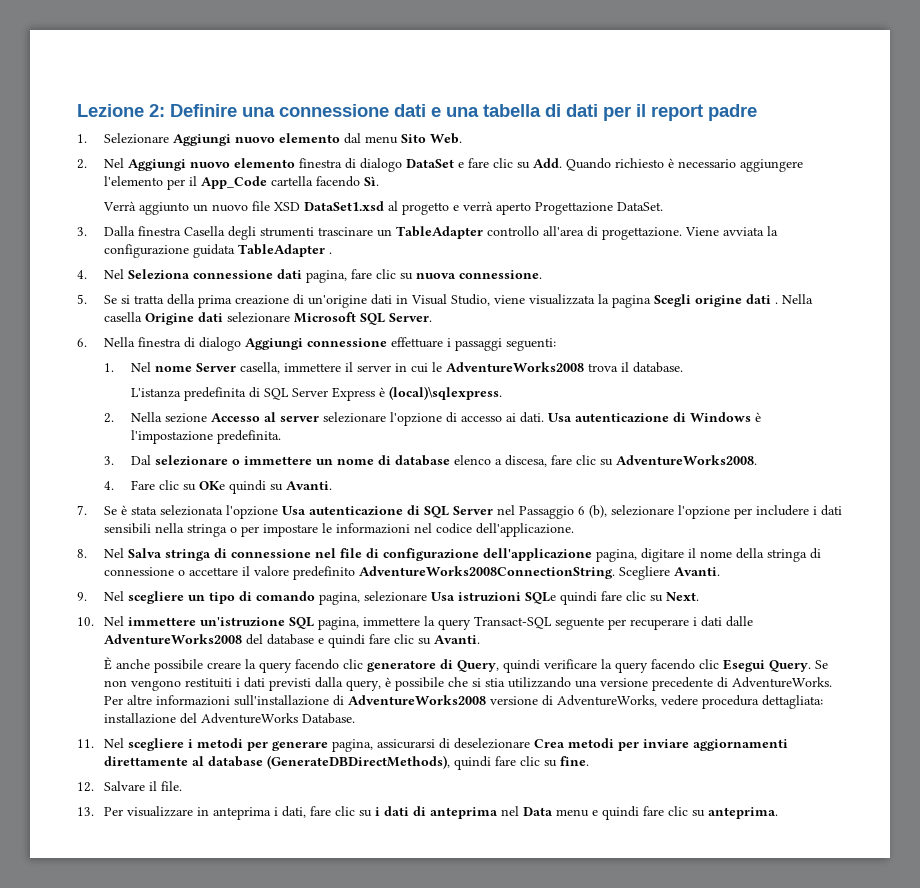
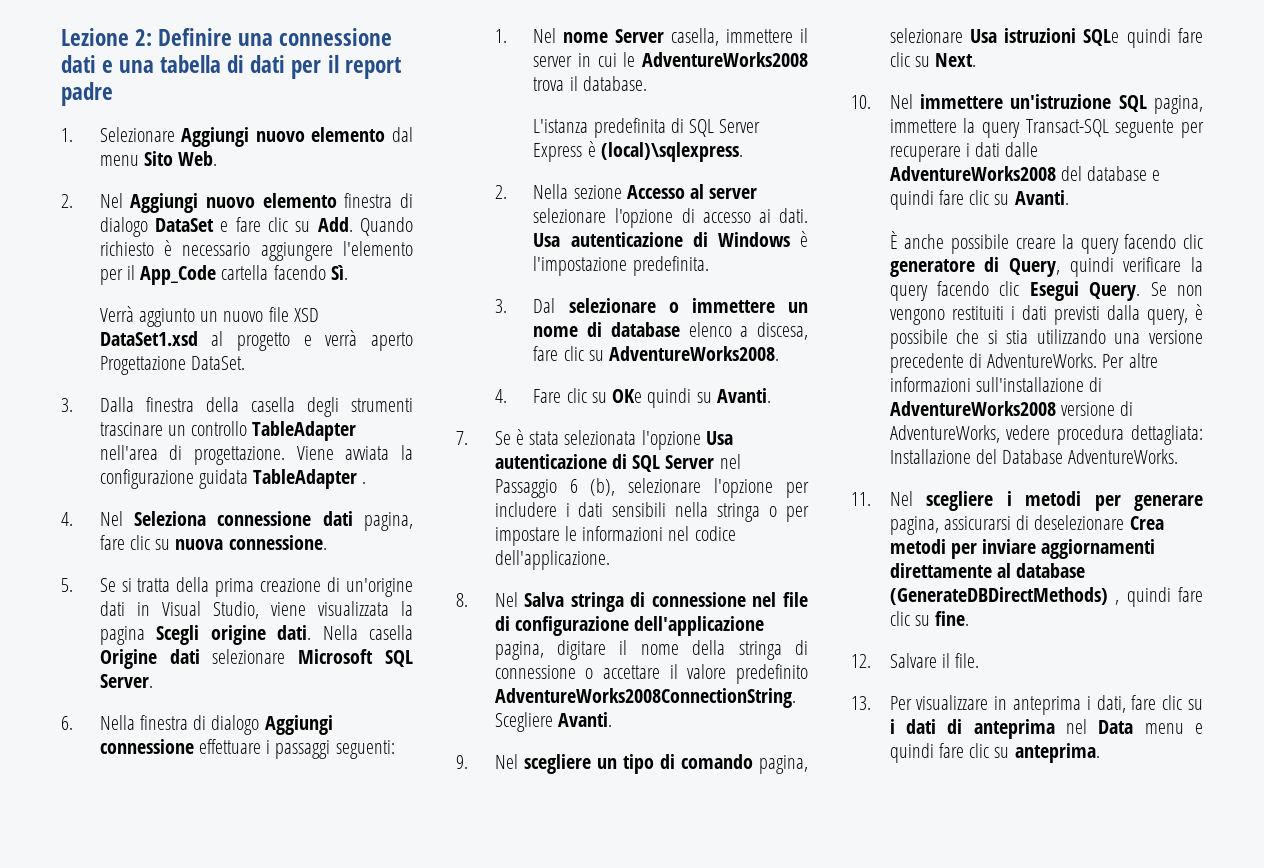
[184,226,226,236] Casella -> [205,397,295,412] della casella
[396,226,585,239] TableAdapter controllo all'area -> [191,421,357,441] [99,445,158,460] controllo TableAdapter nell'area
[746,294,779,304] dati . -> [277,625,312,640] dati.
[104,713,356,724] installazione del AdventureWorks Database. -> [889,449,1179,464] Installazione del Database AdventureWorks.
[267,755,451,769] (GenerateDBDirectMethods), -> [889,587,1120,605] (GenerateDBDirectMethods) ,

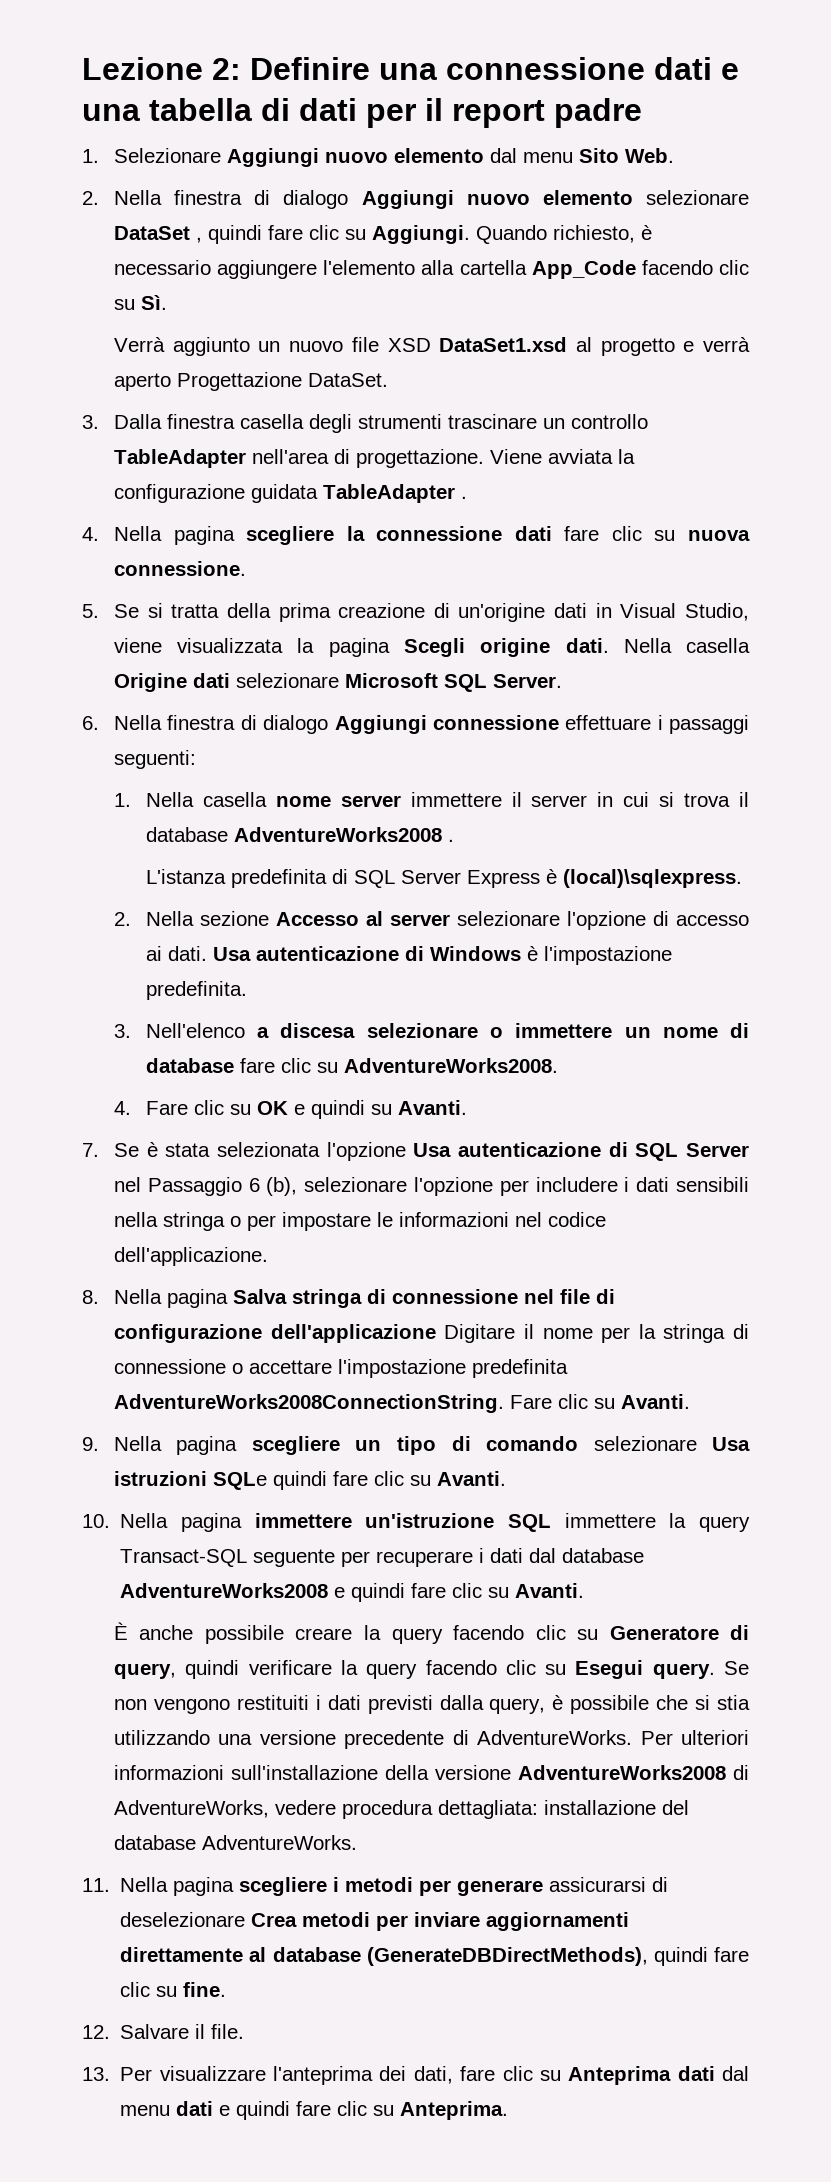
[99,193,413,213] [99,217,413,237] [99,240,414,261] [99,265,326,285] Nel Aggiungi nuovo elemento finestra di dialogo DataSet e fare clic su Add. Quando richiesto è necessario aggiungere l'elemento per il App_Code cartella facendo -> [113,190,749,209] [113,225,652,244] [113,260,749,279] [113,299,135,310] Nella finestra di dialogo Aggiungi nuovo elemento selezionare DataSet , quindi fare clic su Aggiungi. Quando richiesto, è necessario aggiungere l'elemento alla cartella App_Code facendo clic su
[205,397,239,412] della -> (235, 421) none
[99,511,414,531] Nel Seleziona connessione dati pagina, -> [113,526,552,545] Nella pagina scegliere la connessione dati
[533,28,720,46] Nel nome Server casella, -> [145,792,401,807] Nella casella nome server
[623,52,808,67] [533,76,647,91] le AdventureWorks2008 trova il database. -> [659,792,749,807] [145,827,454,842] si trova il database AdventureWorks2008 .
[533,298,556,313] Dal -> [145,1023,356,1038] Nell'elenco a discesa
[688,322,808,340] elenco a discesa, -> (234, 1065) none
[612,389,643,403] OKe -> [256,1101,305,1115] OK e
[494,592,518,607] Nel -> [113,1289,228,1308] Nella pagina
[494,640,726,660] pagina, digitare il nome della -> [444,1324,656,1343] Digitare il nome per la
[669,664,808,684] [494,688,796,708] [494,712,553,732] il valore predefinito AdventureWorks2008ConnectionString. Scegliere -> [337,1359,568,1378] [113,1394,615,1413] l'impostazione predefinita AdventureWorks2008ConnectionString. Fare clic su
[494,754,518,769] Nel -> [113,1436,238,1455] Nella pagina
[759,755,808,774] pagina, -> (578, 1443) none
[935,53,977,67] Next. -> [436,1471,506,1486] Avanti.
[889,94,913,109] Nel -> [120,1513,242,1532] Nella pagina
[1154,95,1203,114] pagina, -> (551, 1523) none
[1005,142,1039,157] [889,166,1148,181] dalle AdventureWorks2008 del database -> [529,1548,645,1563] [120,1583,329,1598] dal database AdventureWorks2008
[889,257,1061,277] generatore di Query, -> [576,1625,749,1640] [113,1663,176,1679] su Generatore di query,
[1029,281,1141,301] Esegui Query. -> [545,1660,715,1679] su Esegui query.
[1128,353,1158,368] altre -> [681,1730,749,1745] ulteriori
[1089,377,1103,392] [889,401,1115,416] di AdventureWorks2008 versione -> [384,1765,726,1780] della versione AdventureWorks2008
[889,449,1064,464] Installazione del Database -> [543,1800,689,1815] [113,1835,196,1850] installazione del database
[889,491,913,506] Nel -> [120,1877,235,1896] Nella pagina
[889,516,939,535] pagina, -> (544, 1888) none
[889,587,1120,605] (GenerateDBDirectMethods) , -> [366,1947,648,1966] (GenerateDBDirectMethods),
[994,696,1091,715] in anteprima i -> [273,2066,407,2085] l'anteprima dei
[889,719,1203,739] [889,743,1100,763] i dati di anteprima nel Data menu e quindi fare clic su anteprima. -> [568,2066,749,2085] [120,2101,509,2120] Anteprima dati dal menu dati e quindi fare clic su Anteprima.

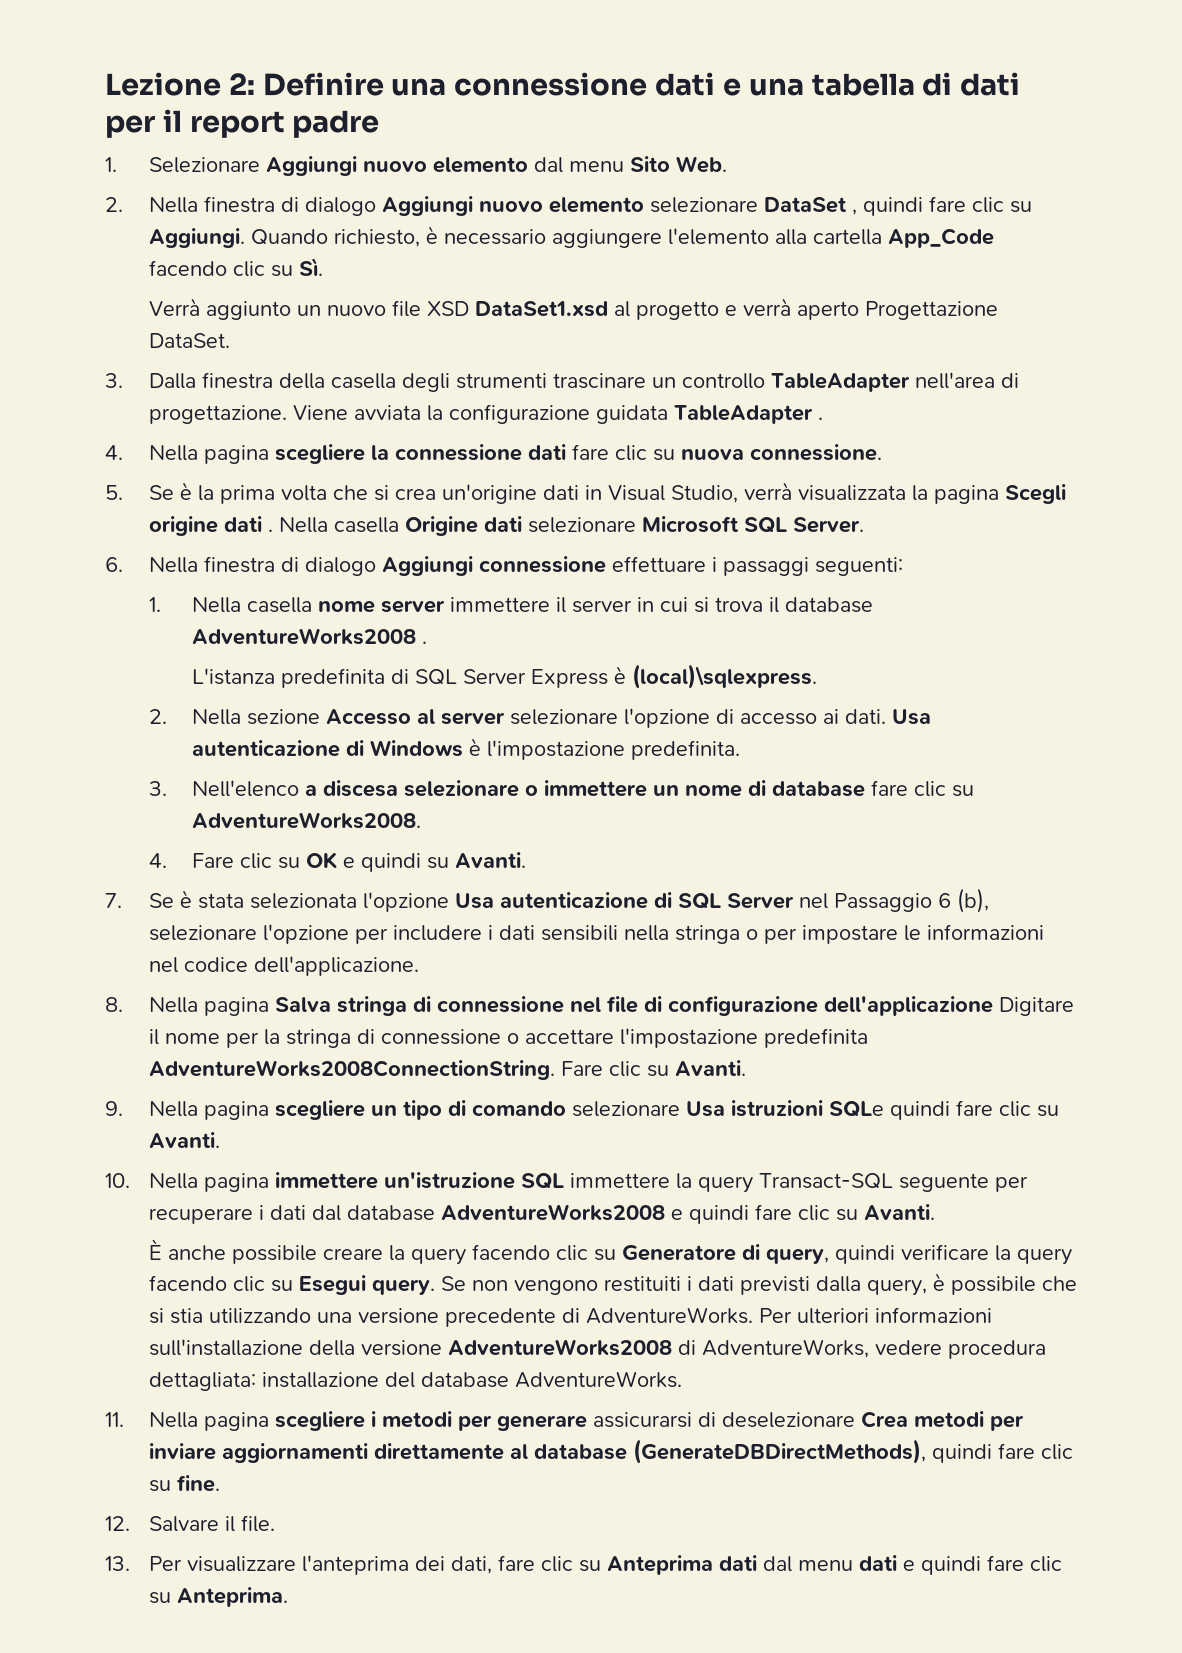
(235, 421) none -> [278,373,325,389] della
[147,603,450,622] si tratta della prima creazione di -> [179,482,436,504] è la prima volta che si crea
[113,638,162,653] viene -> [743,482,792,500] verrà
[565,638,609,653] dati. -> [223,516,273,532] dati .

